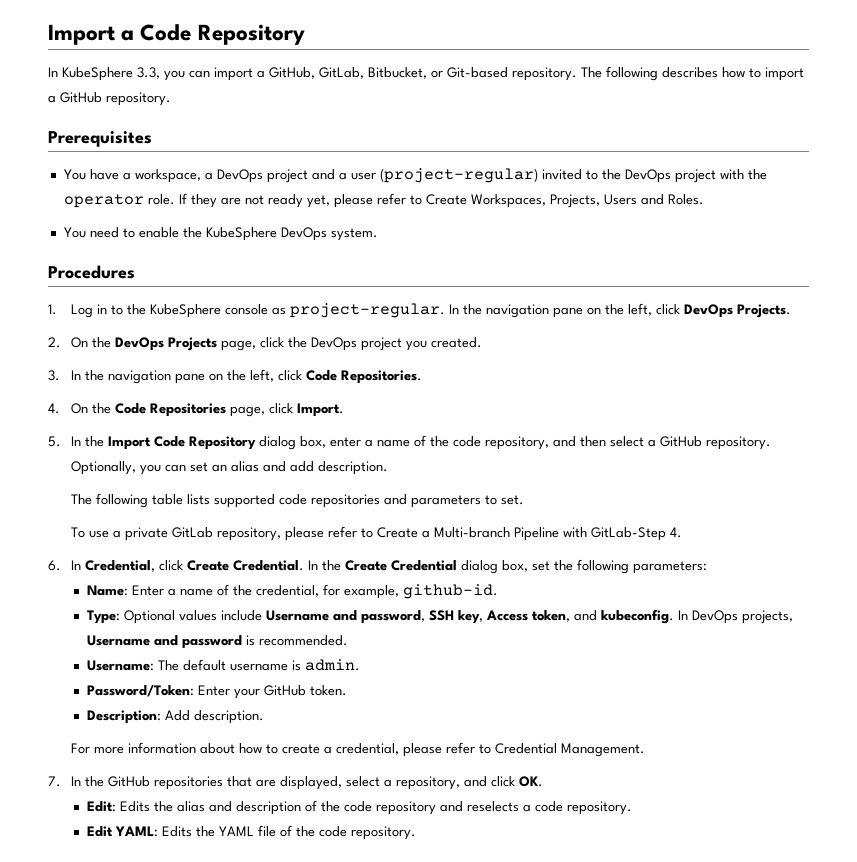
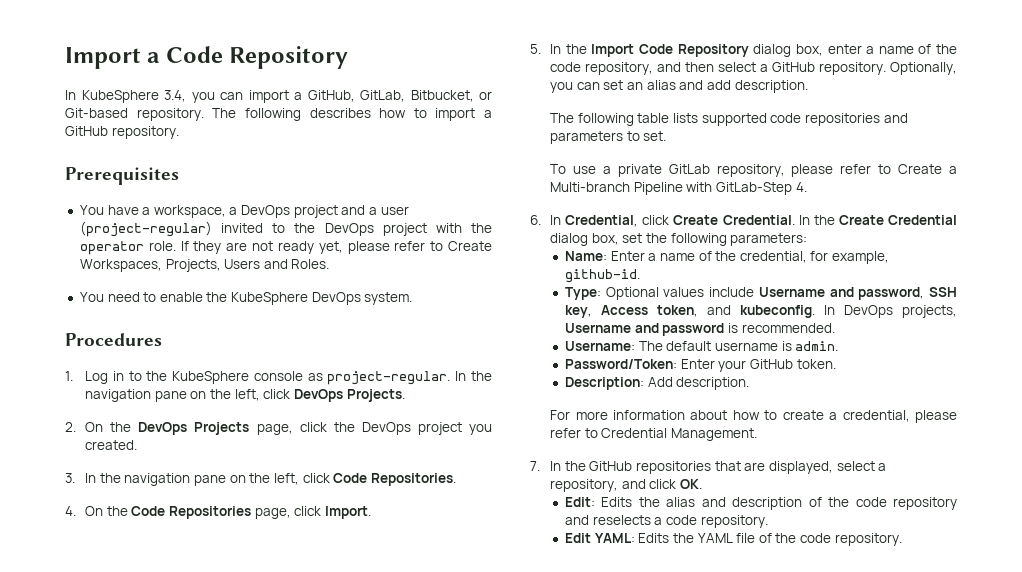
[137,67,160,79] 3.3, -> [164,90,186,102] 3.4,

